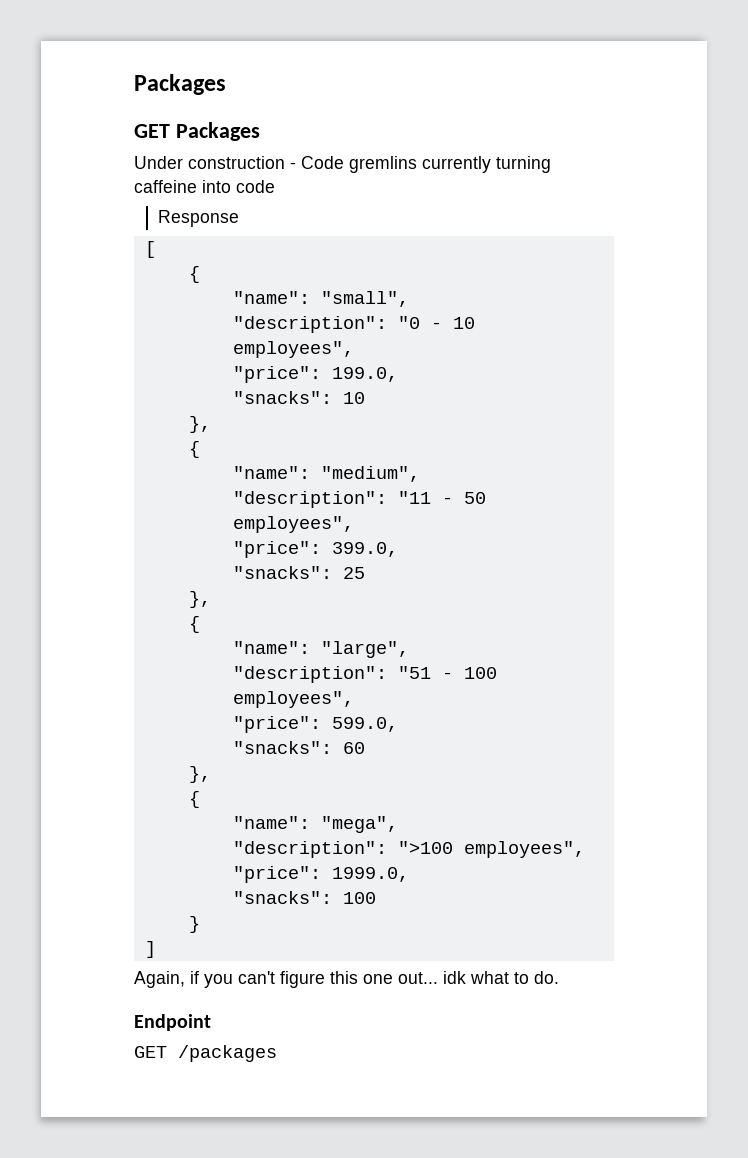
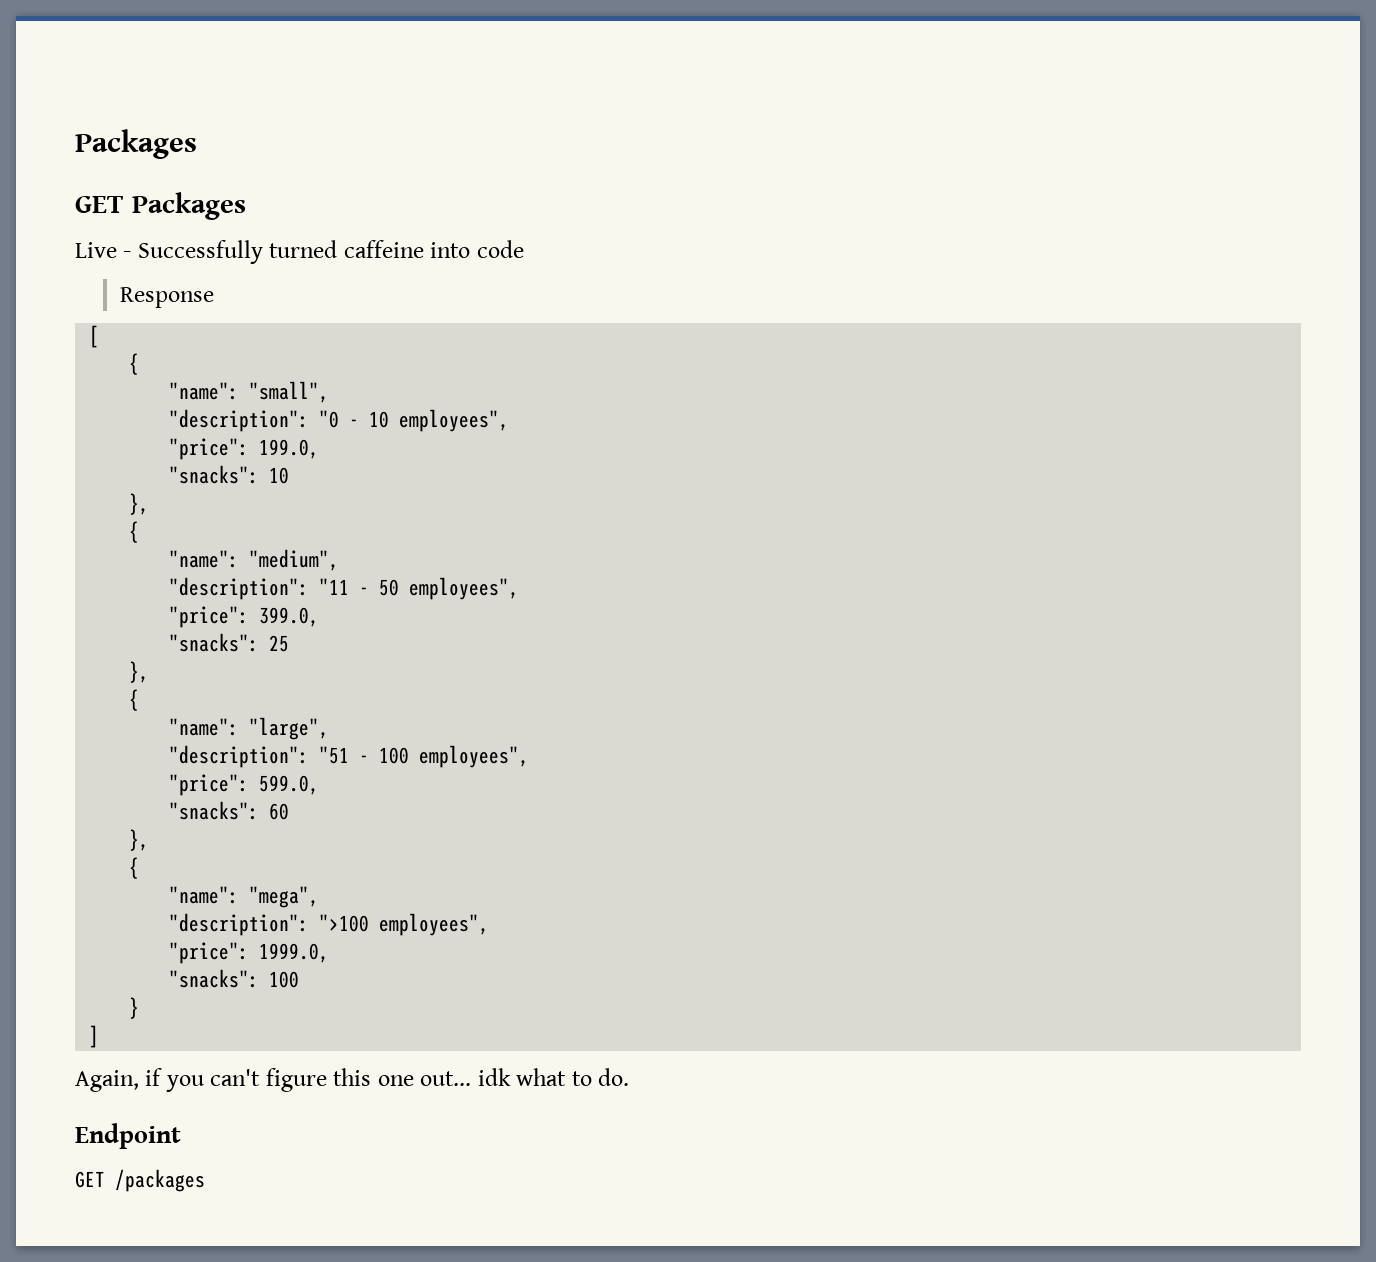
[134,156,551,173] Under construction - Code gremlins currently turning -> [75,240,338,264] Live - Successfully turned

